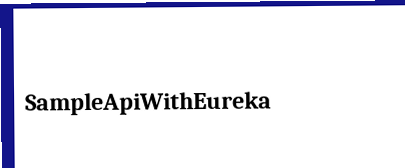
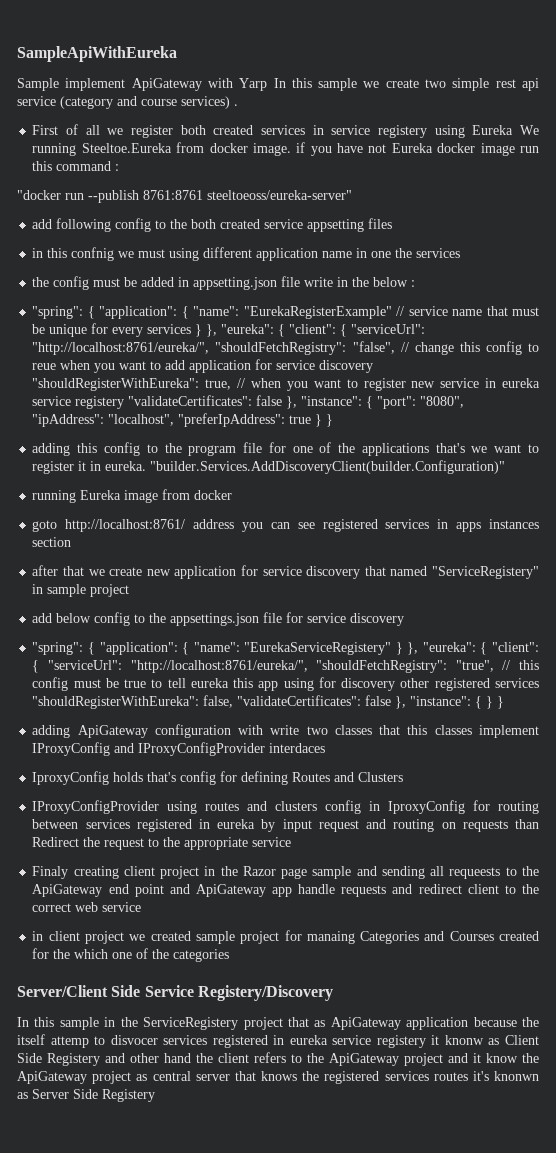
(272, 103) none -> [17,78,540,91] [17,96,238,109] [32,124,539,138] [32,142,539,156] [32,161,120,171] [17,190,352,203] [32,218,393,232] [32,247,461,261] [32,276,416,290] [32,306,539,319] [32,323,426,337] [32,341,539,355] [32,359,374,373] [32,378,540,391] [32,395,465,409] [32,413,334,427] [32,442,539,456] [32,460,506,474] [32,489,233,503] [32,519,540,532] [32,537,72,547] [32,565,540,579] [32,584,130,597] [32,612,405,626] [32,642,539,655] [32,660,540,673] [32,677,540,691] [32,695,505,709] [32,724,539,738] [32,742,326,756] [32,771,404,785] [32,800,540,814] [32,819,540,832] [32,837,292,850] [32,866,540,879] [32,884,539,897] [32,902,142,912] [32,930,540,944] [32,948,230,962] [17,985,333,1001] [17,1017,540,1030] [17,1034,539,1048] [17,1052,539,1066] [17,1071,540,1084] [17,1089,155,1102] // Sample implement ApiGateway with Yarp In this sample we create two simple rest api service (category and course services) . // First of all we register both created services in service registery using Eureka We running Steeltoe.Eureka from docker image. if you have not Eureka docker image run this command : // "docker run --publish 8761:8761 steeltoeoss/eureka-server" // add following config to the both created service appsetting files // in this confnig we must using different application name in one the services // the config must be added in appsetting.json file write in the below : // "spring": { "application": { "name": "EurekaRegisterExample" // service name that must be unique for every services } }, "eureka": { "client": { "serviceUrl": "http://localhost:8761/eureka/", "shouldFetchRegistry": "false", // change this config to reue when you want to add application for service discovery "shouldRegisterWithEureka": true, // when you want to register new service in eureka service registery "validateCertificates": false }, "instance": { "port": "8080", "ipAddress": "localhost", "preferIpAddress": true } } // adding this config to the program file for one of the applications that's we want to register it in eureka. "builder.Services.AddDiscoveryClient(builder.Configuration)" // running Eureka image from docker // goto http://localhost:8761/ address you can see registered services in apps instances section // after that we create new application for service discovery that named "ServiceRegistery" in sample project // add below config to the appsettings.json file for service discovery // "spring": { "application": { "name": "EurekaServiceRegistery" } }, "eureka": { "client": { "serviceUrl": "http://localhost:8761/eureka/", "shouldFetchRegistry": "true", // this config must be true to tell eureka this app using for discovery other registered services "shouldRegisterWithEureka": false, "validateCertificates": false }, "instance": { } } // adding ApiGateway configuration with write two classes that this classes implement IProxyConfig and IProxyConfigProvider interdaces // IproxyConfig holds that's config for defining Routes and Clusters // IProxyConfigProvider using routes and clusters config in IproxyConfig for routing between services registered in eureka by input request and routing on requests than Redirect the request to the appropriate service // Finaly creating client project in the Razor page sample and sending all requeests to the ApiGateway end point and ApiGateway app handle requests and redirect client to the correct web service // in client project we created sample project for manaing Categories and Courses created for the which one of the categories // Server/Client Side Service Registery/Discovery // In this sample in the ServiceRegistery project that as ApiGateway application because the itself attemp to disvocer services registered in eureka service registery it knonw as Client Side Registery and other hand the client refers to the ApiGateway project and it know the ApiGateway project as central server that knows the registered services routes it's knonwn as Server Side Registery

